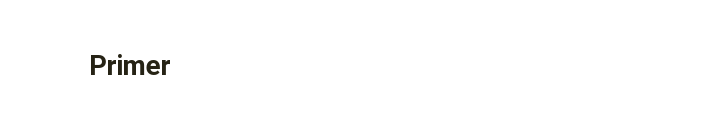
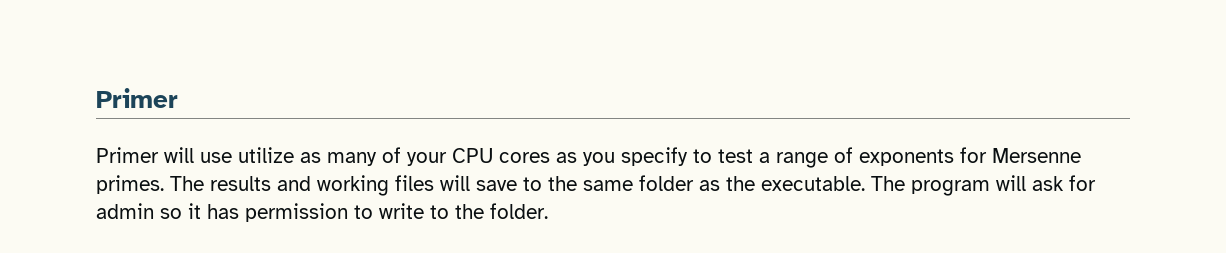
[89,54,171,75] Primer -> [96,88,178,108] [96,147,1081,168] [96,175,1096,196] [96,203,548,222] Primer // Primer will use utilize as many of your CPU cores as you specify to test a range of exponents for Mersenne primes. The results and working files will save to the same folder as the executable. The program will ask for admin so it has permission to write to the folder.

